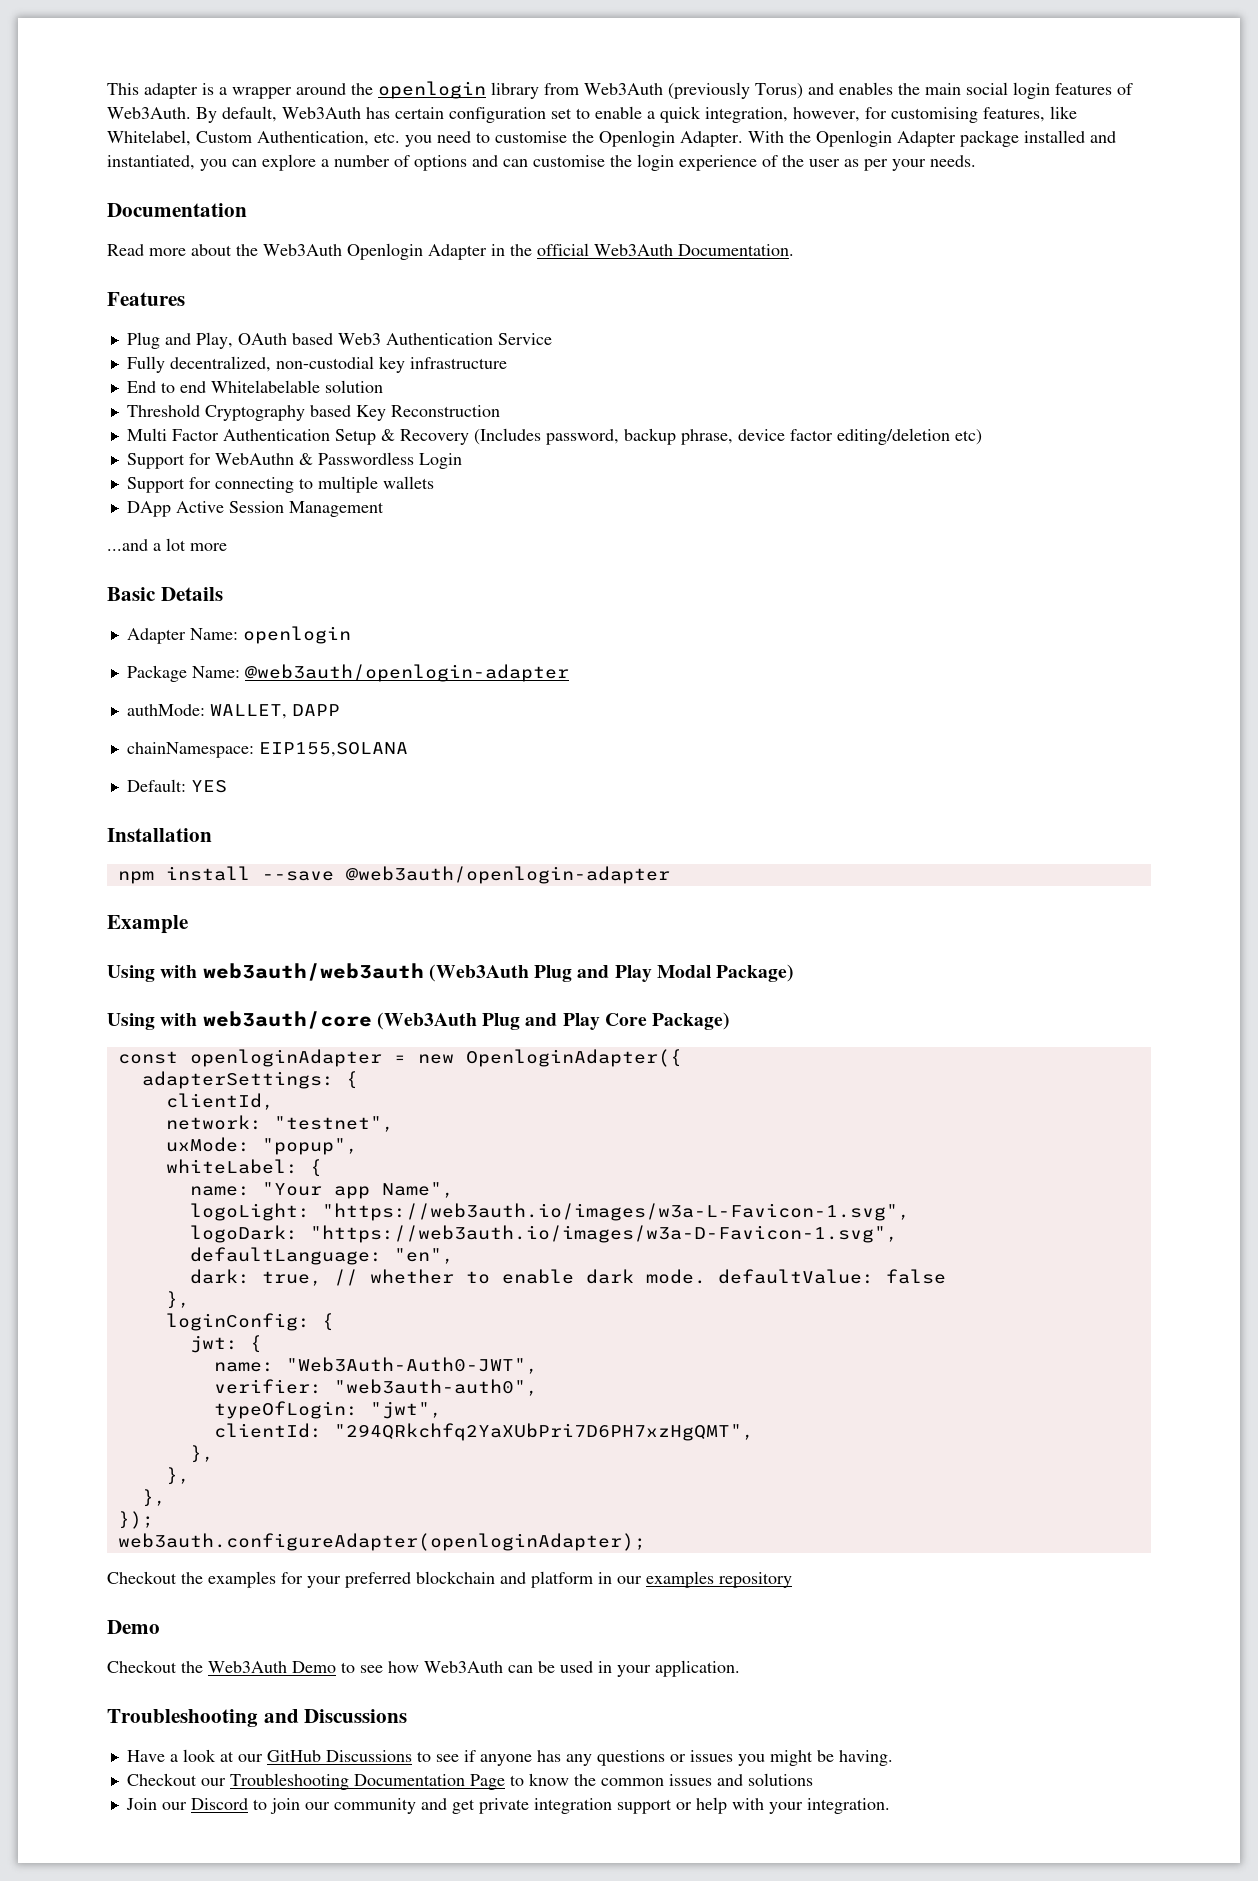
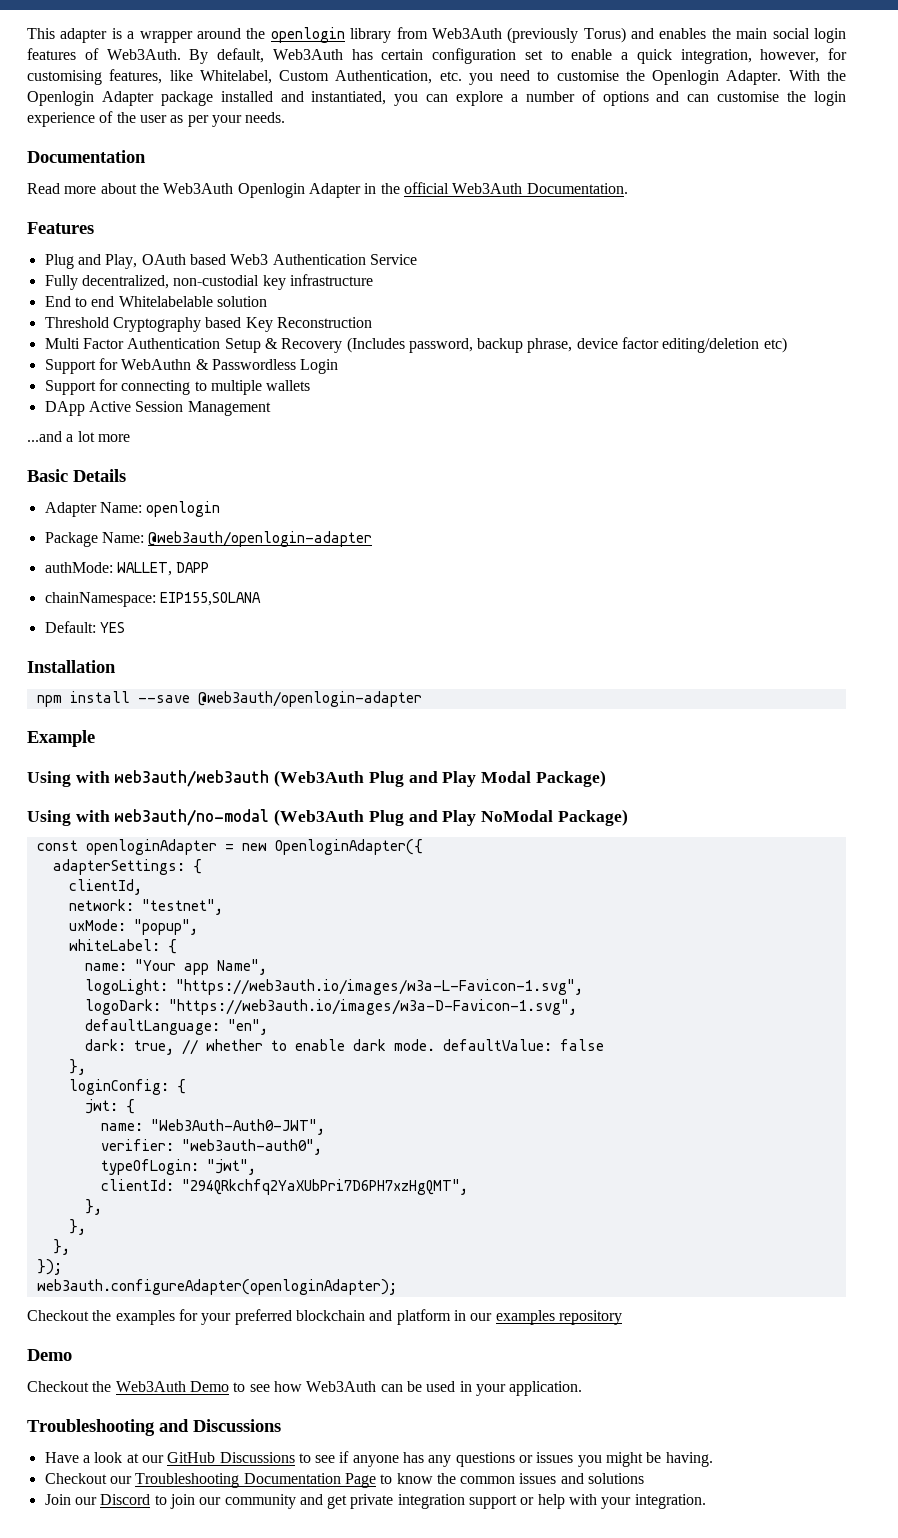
[202,1011,647,1030] web3auth/core (Web3Auth Plug and Play Core -> [114,809,554,826] web3auth/no-modal (Web3Auth Plug and Play NoModal

